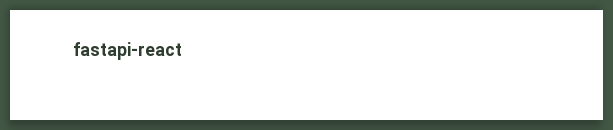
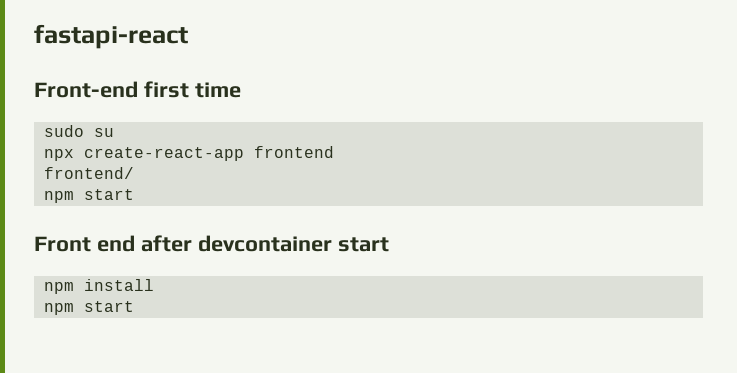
(182, 51) none -> [34,81,241,98] [43,125,114,137] [43,146,334,161] [43,167,134,179] [43,189,134,203] [34,235,389,252] [43,279,154,294] [43,301,134,315] // Front-end first time // sudo su // npx create-react-app frontend // frontend/ // npm start // Front end after devcontainer start // npm install // npm start

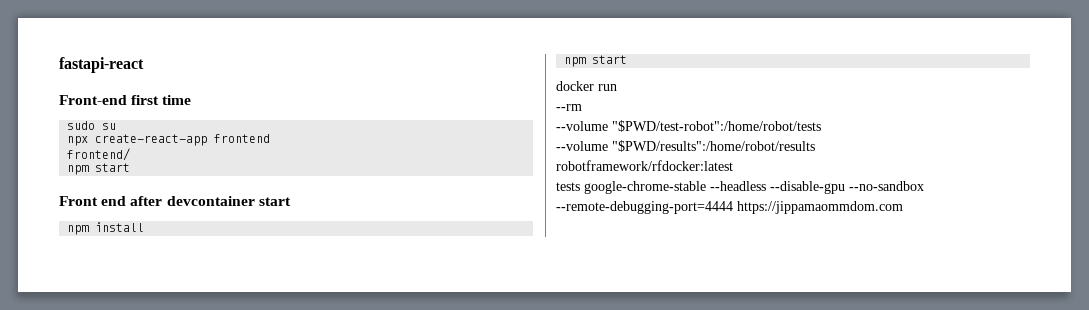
(134, 306) none -> [556,81,617,91] [556,104,582,111] [556,120,821,132] [556,140,815,152] [556,160,733,171] [556,181,924,194] [556,201,903,214] // docker run // --rm // --volume "$PWD/test-robot":/home/robot/tests // --volume "$PWD/results":/home/robot/results // robotframework/rfdocker:latest // tests google-chrome-stable --headless --disable-gpu --no-sandbox --remote-debugging-port=4444 https://jippamaommdom.com

